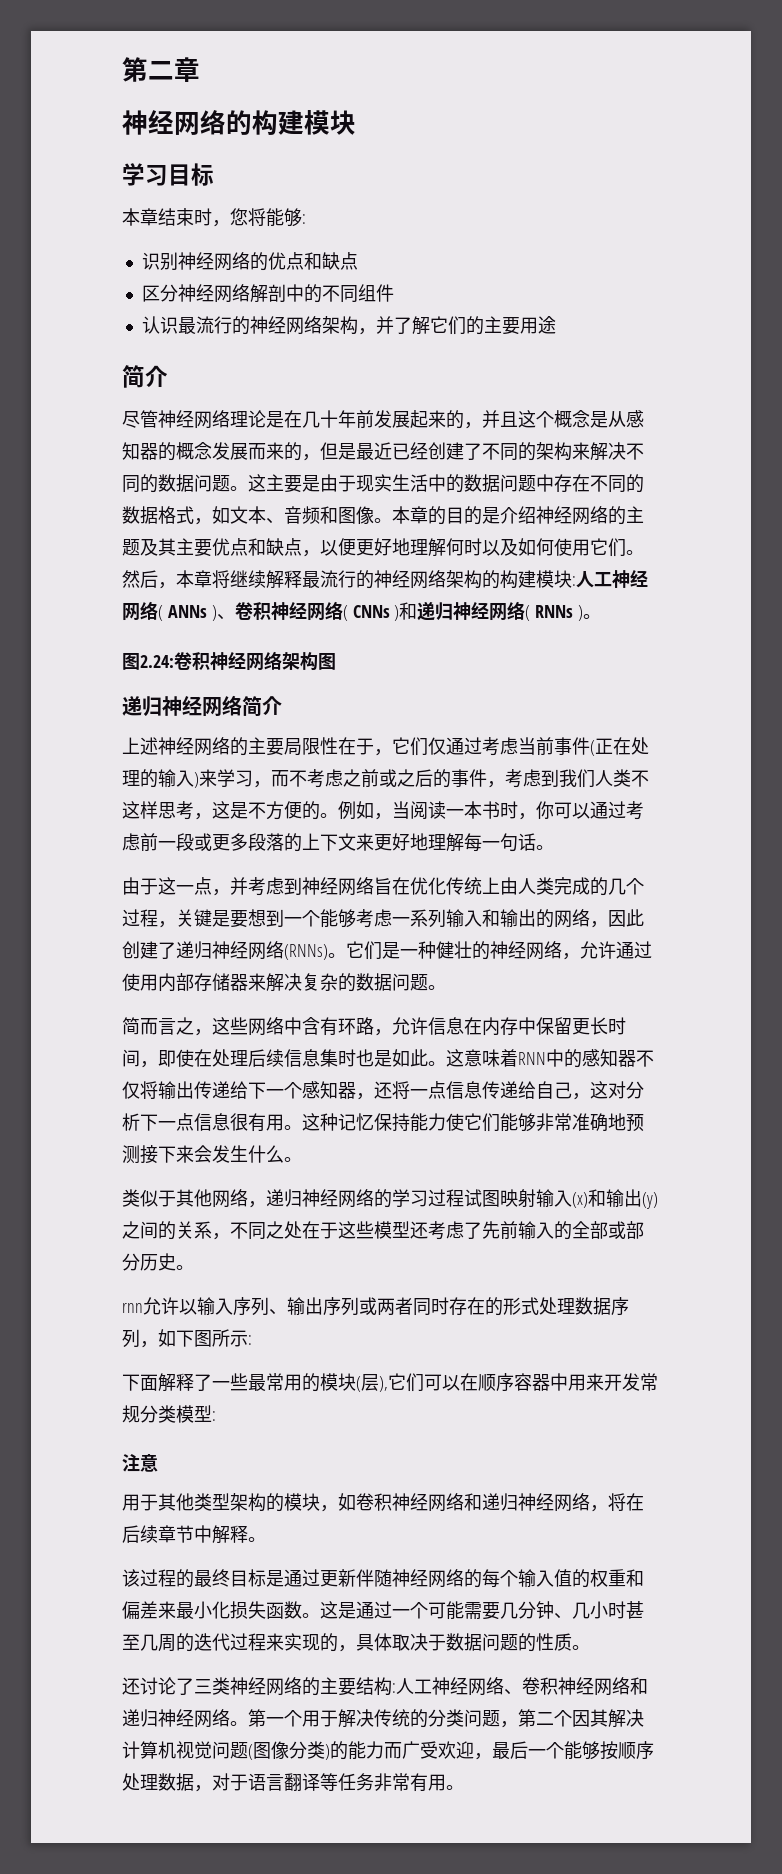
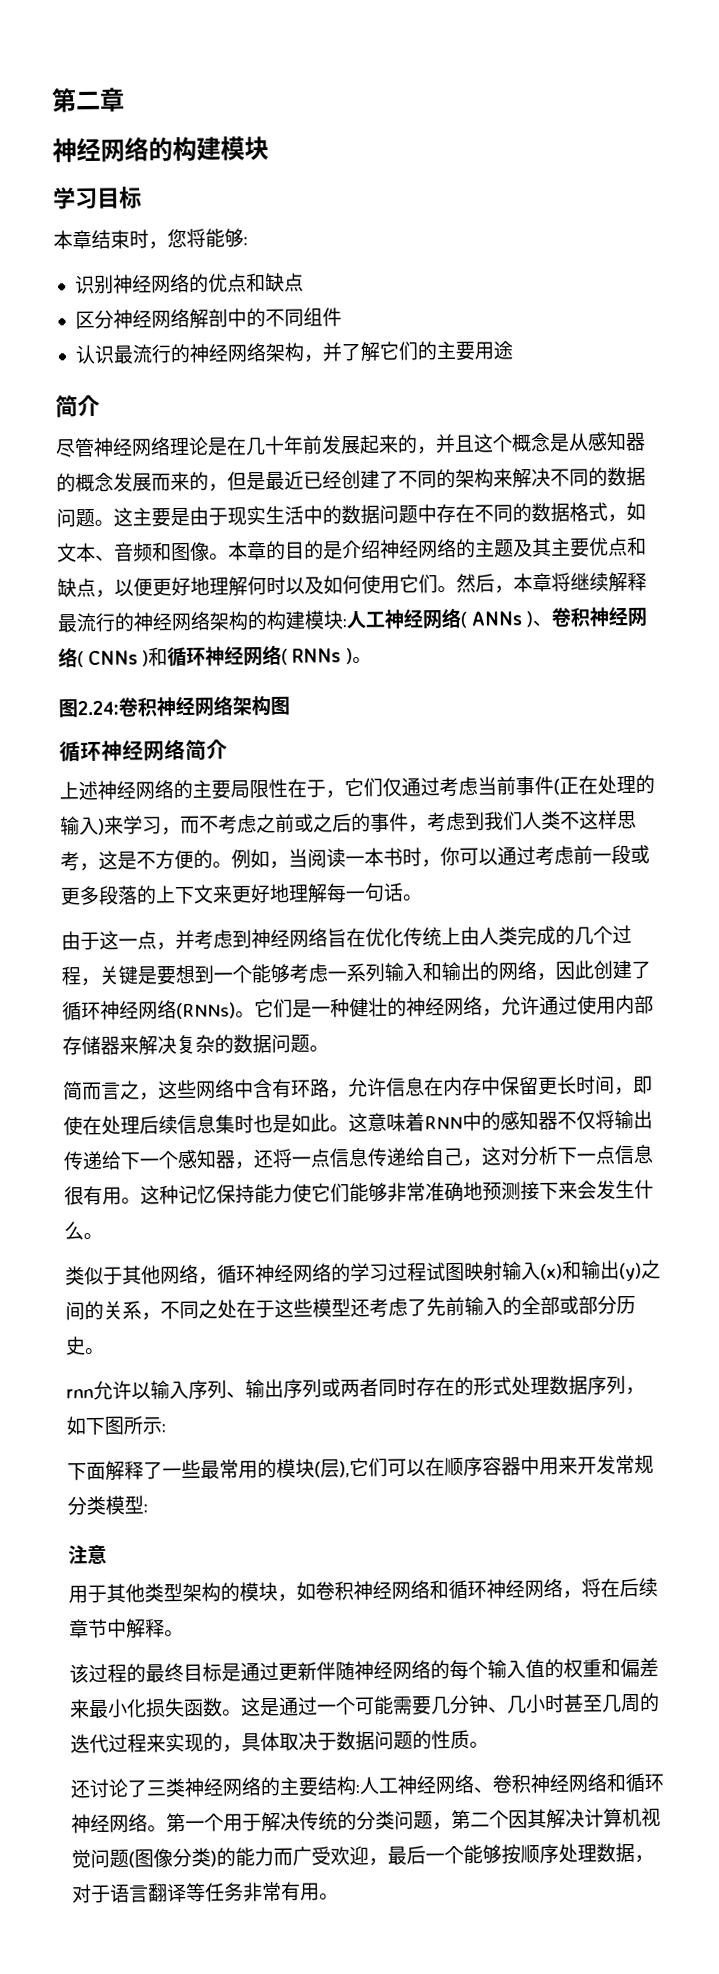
[417,601,454,621] 递归 -> [167,646,207,667] 循环
[122,696,162,717] 递归 -> [59,741,102,762] 循环
[176,941,212,959] 递归 -> [62,1001,101,1021] 循环
[266,1189,302,1207] 递归 -> [217,1264,256,1284] 循环
[482,1493,518,1511] 递归 -> [448,1579,487,1600] 循环
[122,1709,158,1727] 递归 -> [625,1772,665,1793] 循环

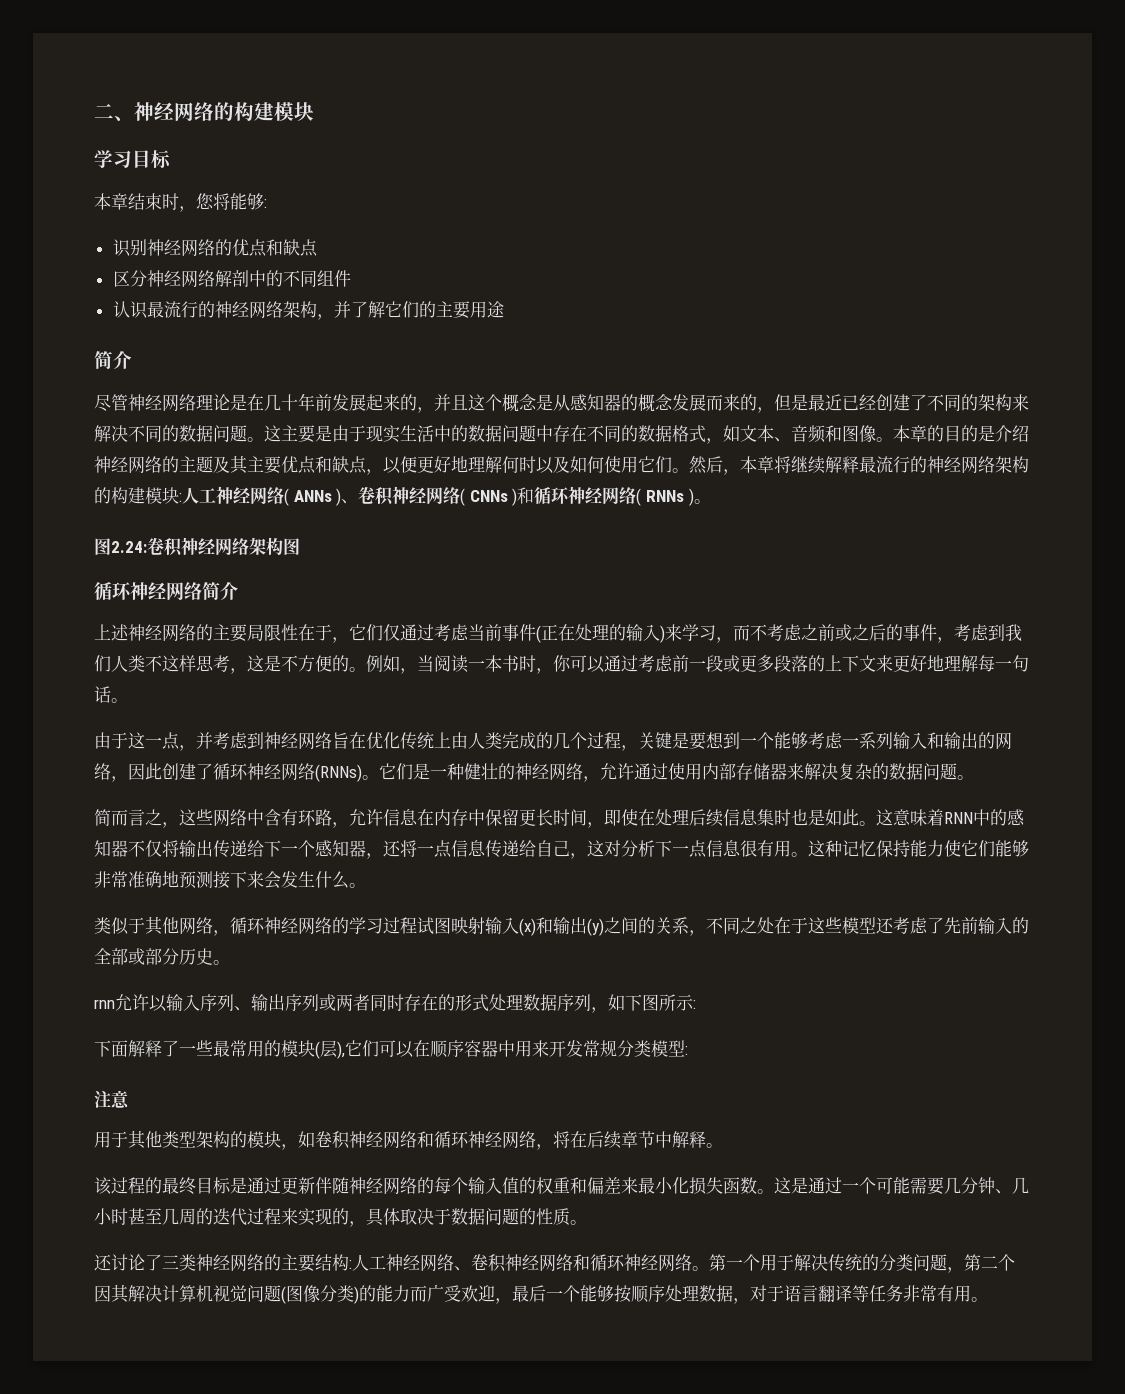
[51,87,125,113] 第二章 // -> [94,104,134,121] 二、

